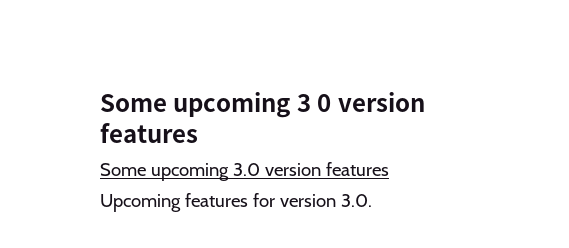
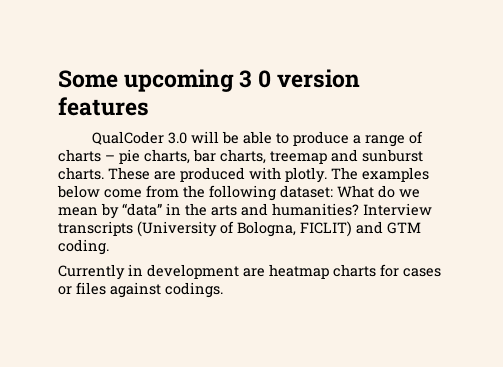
[100,162,389,181] [100,193,372,212] Some upcoming 3.0 version features // Upcoming features for version 3.0. -> [92,131,424,147] [58,149,423,164] [58,167,429,183] [57,185,420,201] [58,203,432,219] [58,221,421,237] [58,239,109,255] [58,264,441,280] [58,282,223,298] QualCoder 3.0 will be able to produce a range of charts – pie charts, bar charts, treemap and sunburst charts. These are produced with plotly. The examples below come from the following dataset: What do we mean by “data” in the arts and humanities? Interview transcripts (University of Bologna, FICLIT) and GTM coding. // Currently in development are heatmap charts for cases or files against codings.

